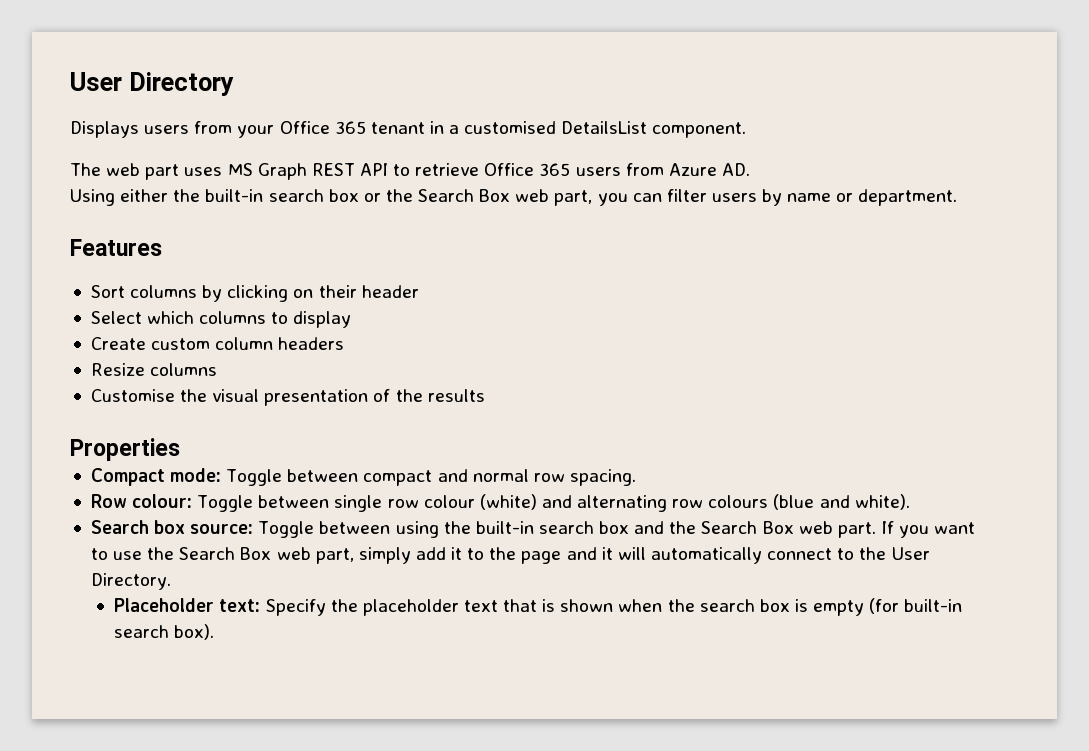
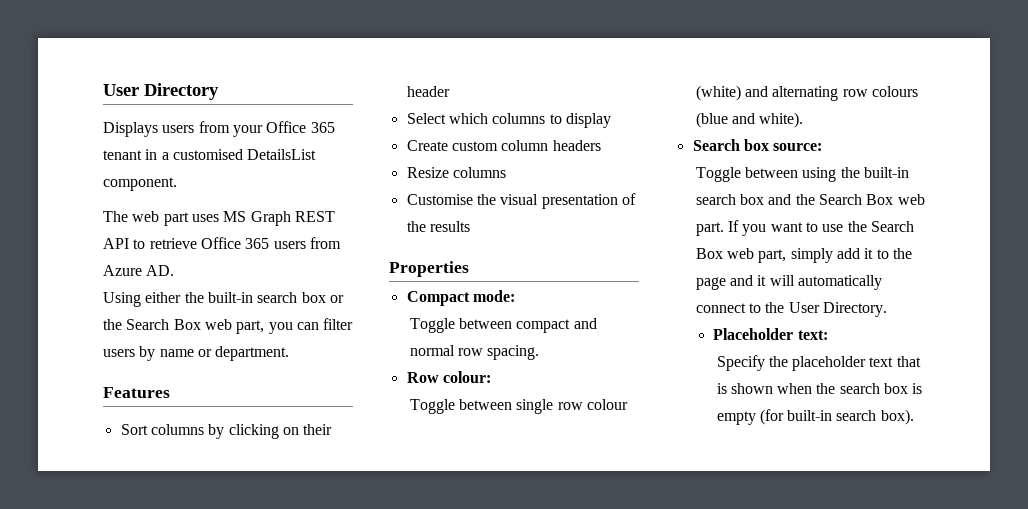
(222, 475) none -> (515, 296) //
(193, 501) none -> (491, 377) //
(254, 529) none -> (823, 147) //
(261, 605) none -> (828, 335) //

